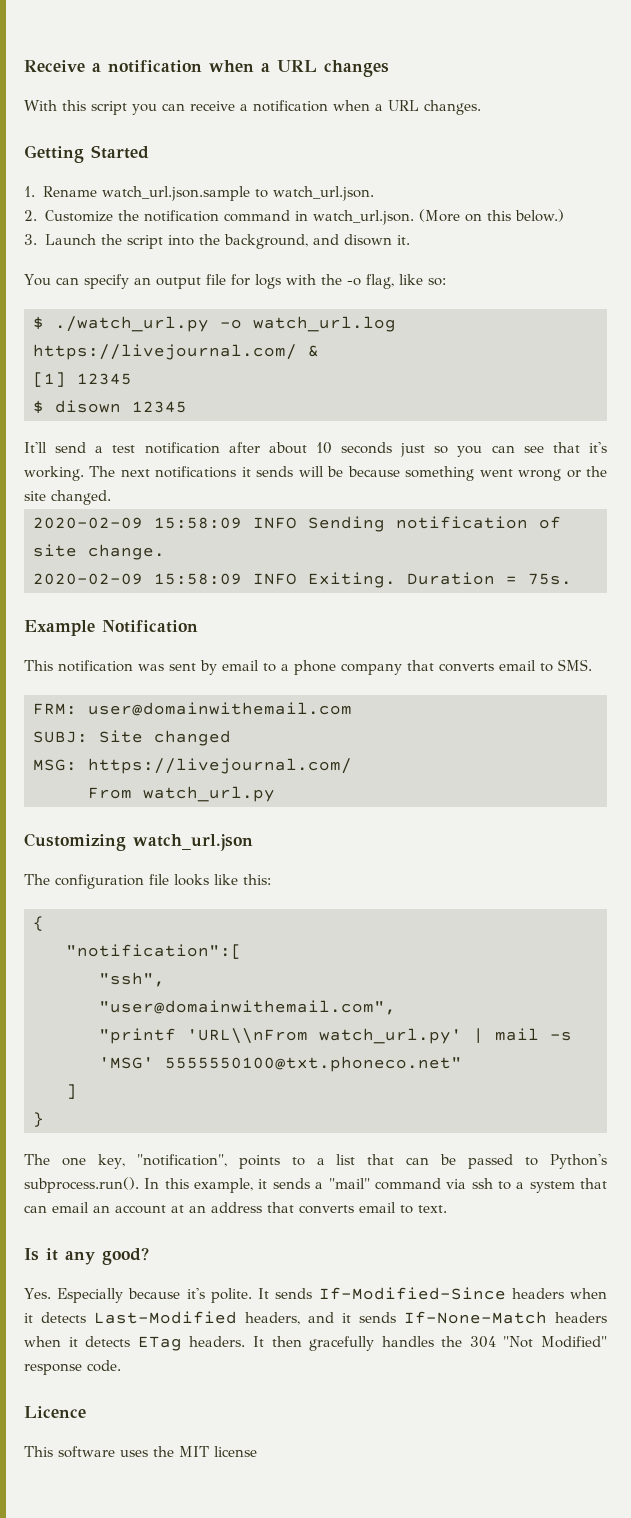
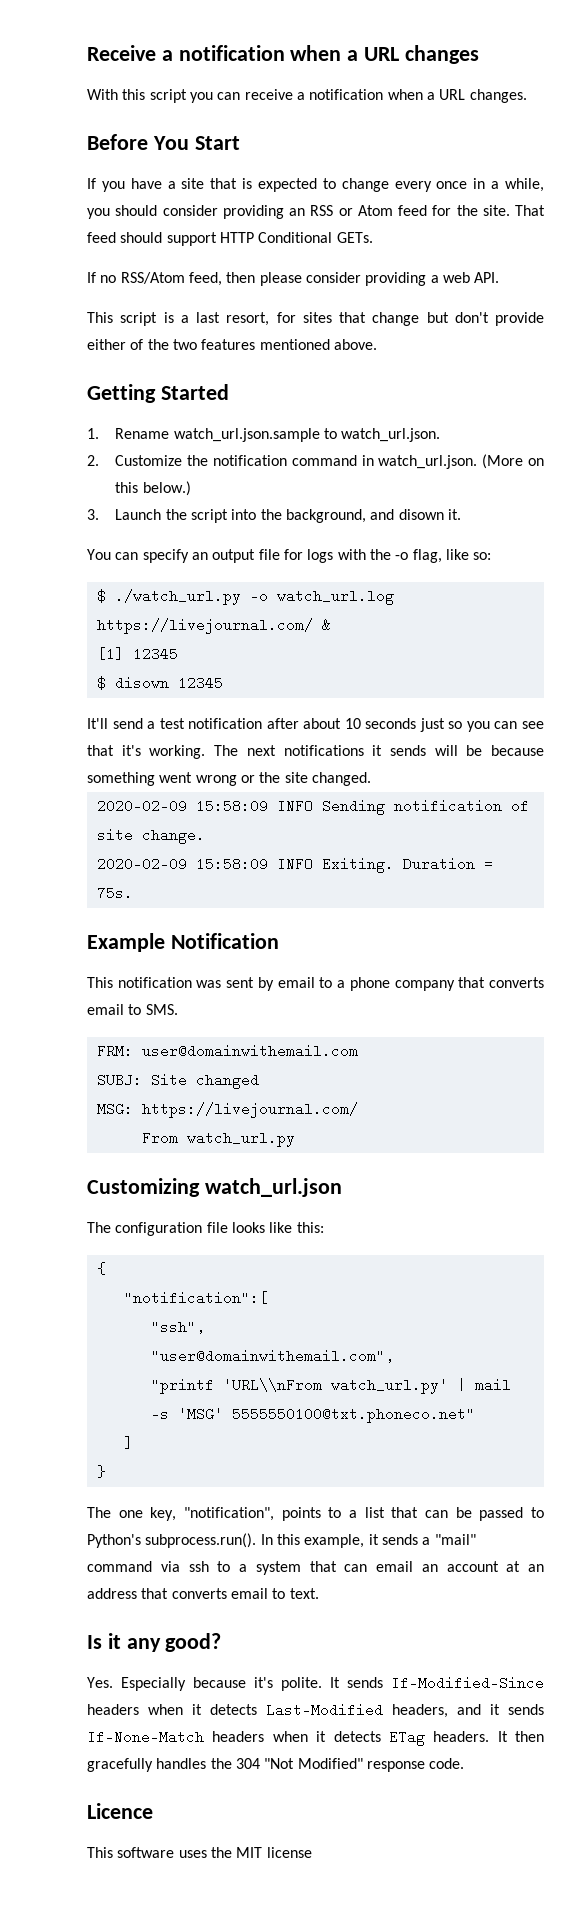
(481, 107) none -> [87,134,240,150] [87,178,544,192] [87,205,545,219] [87,232,373,246] [87,272,500,286] [87,312,544,326] [87,339,377,350] // Before You Start // If you have a site that is expected to change every once in a while, you should consider providing an RSS or Atom feed for the site. That feed should support HTTP Conditional GETs. // If no RSS/Atom feed, then please consider providing a web API. // This script is a last resort, for sites that change but don't provide either of the two features mentioned above.

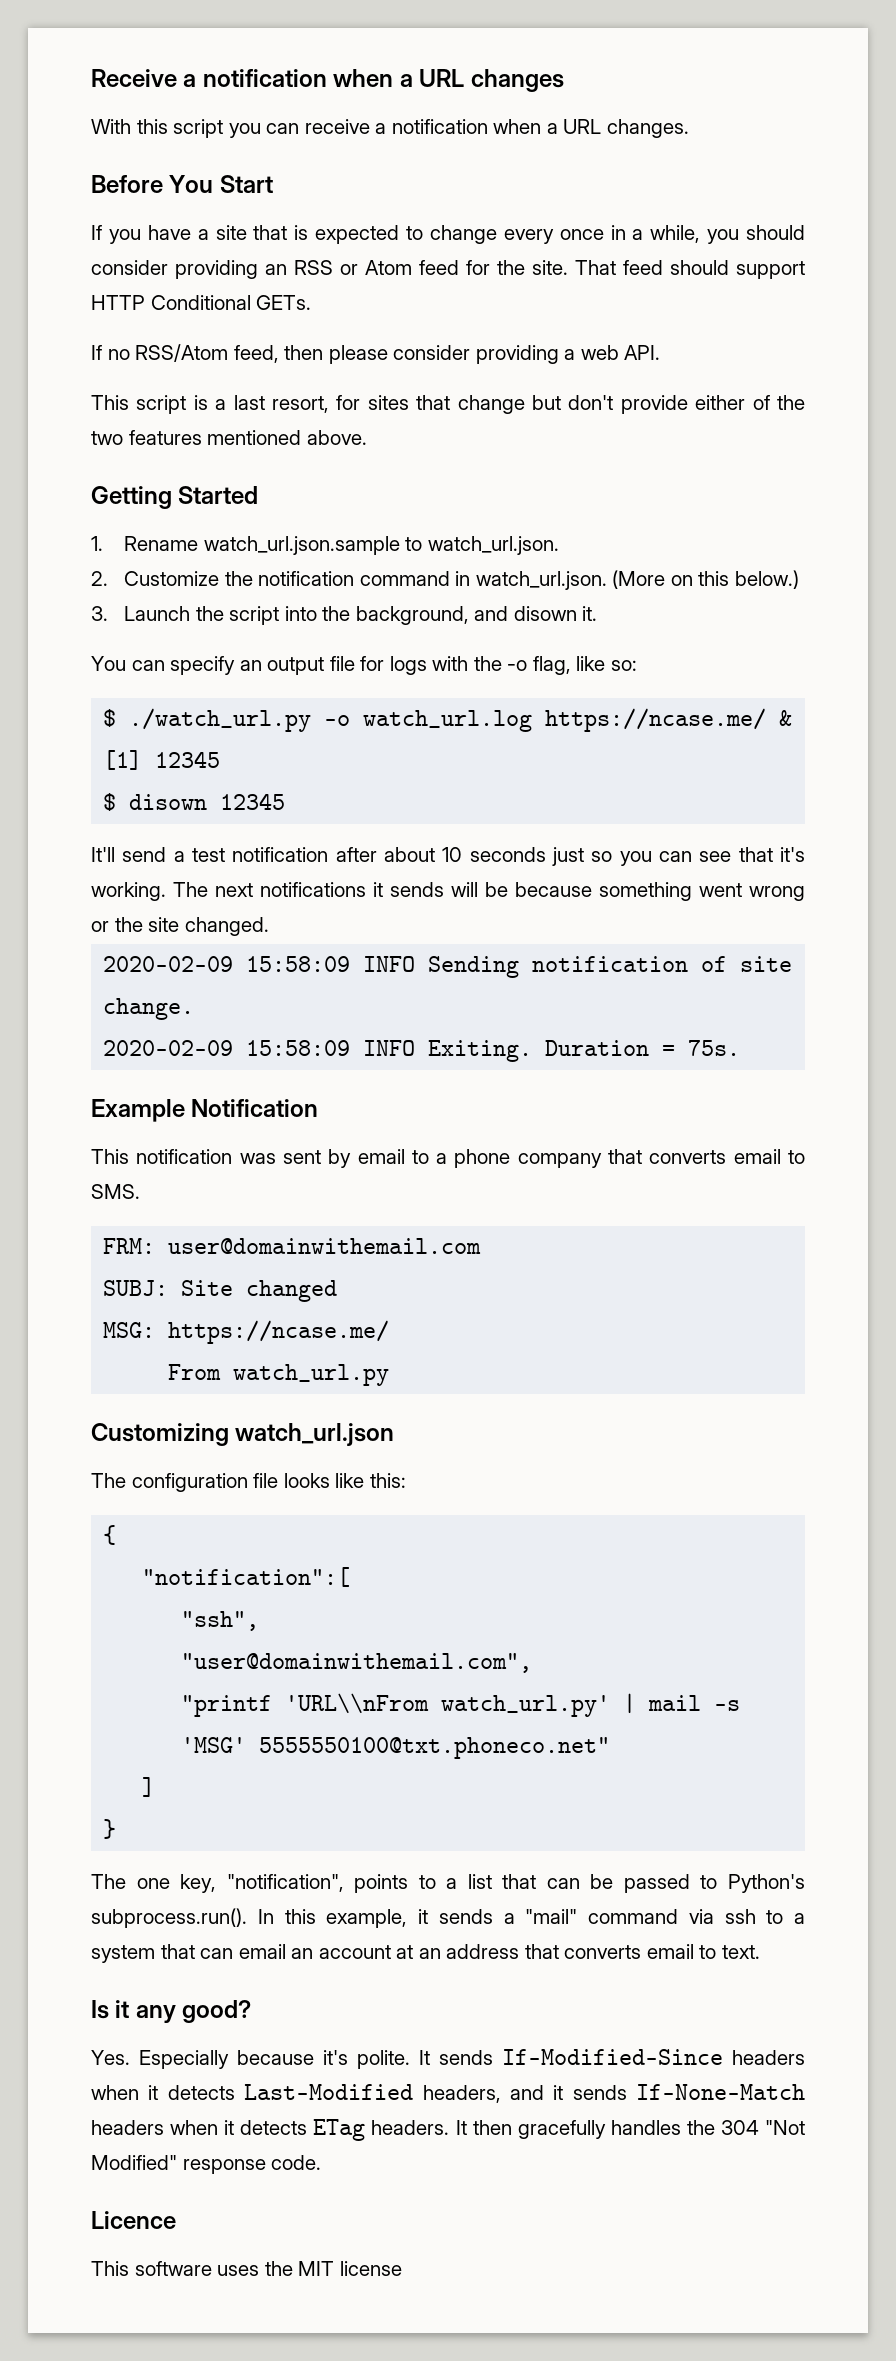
[96,618,313,634] https://livejournal.com/ -> [545,708,767,732] https://ncase.me/
[141,1102,358,1118] https://livejournal.com/ -> [168,1320,390,1344] https://ncase.me/

